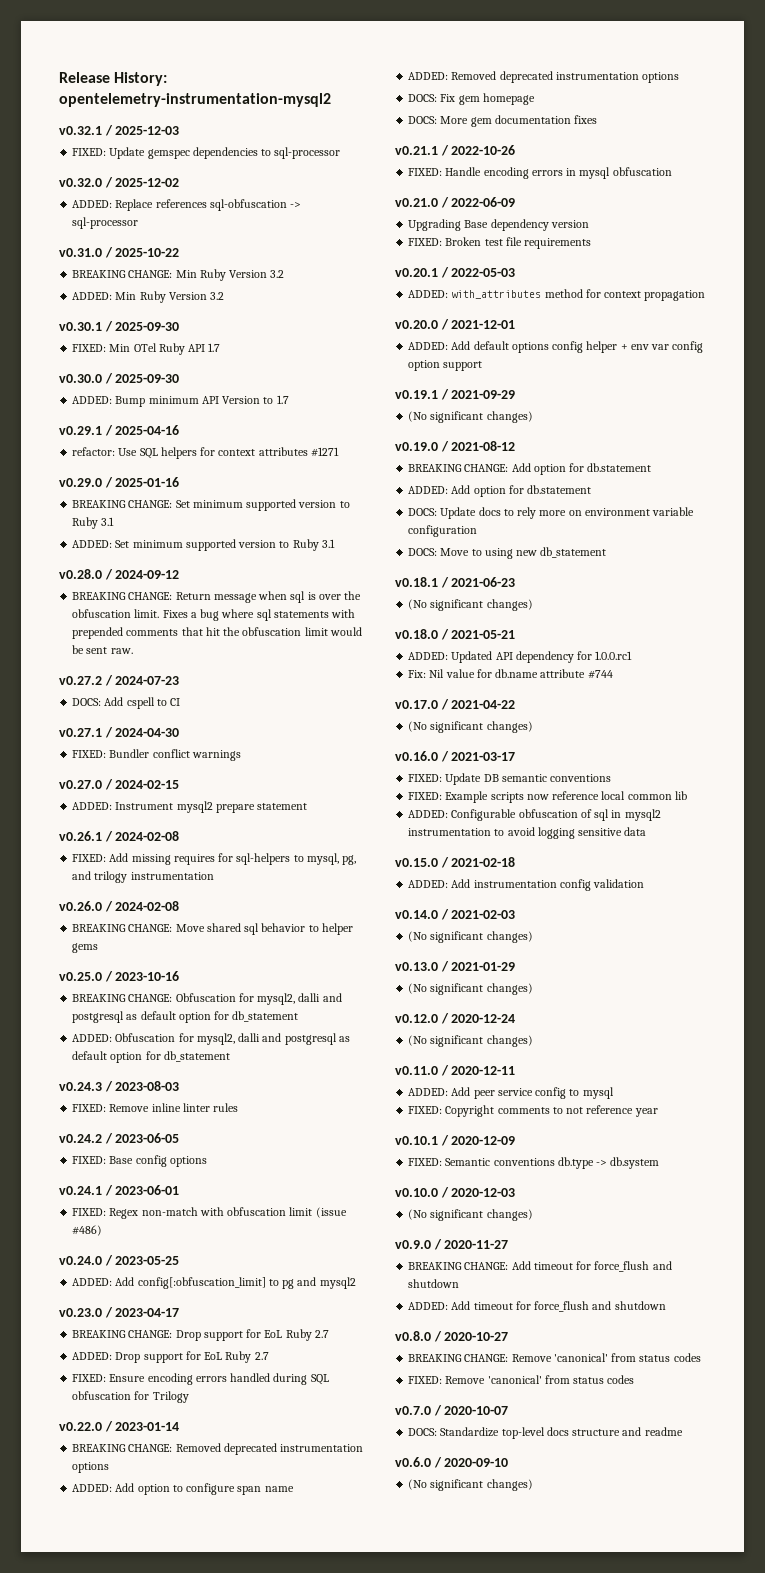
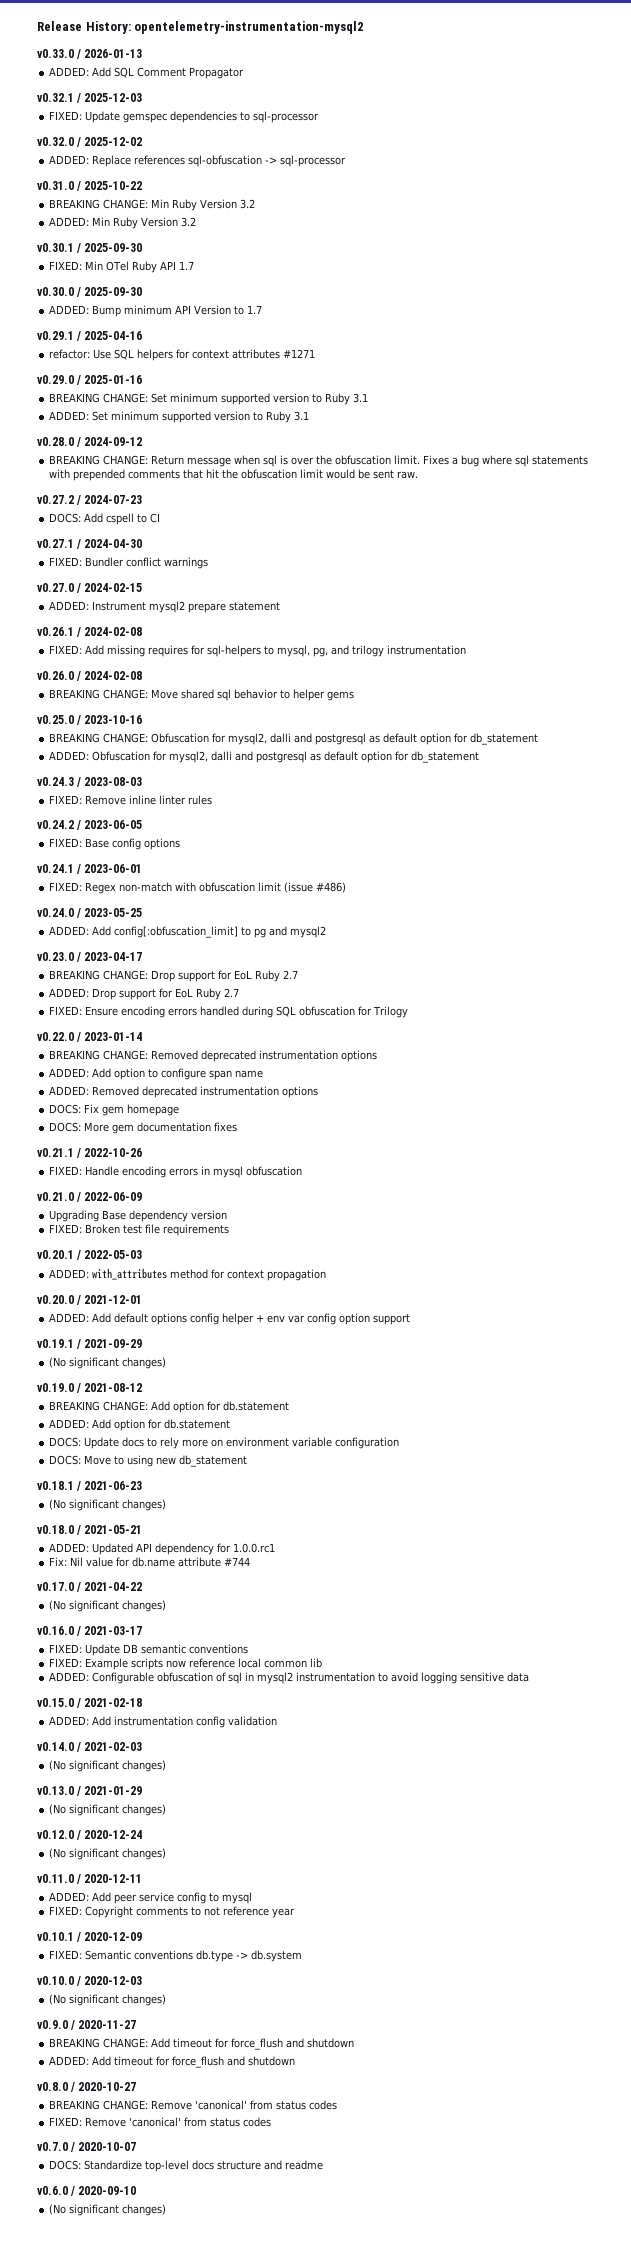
(331, 100) none -> [37,49,143,59] [49,67,245,79] // v0.33.0 / 2026-01-13 // ADDED: Add SQL Comment Propagator

